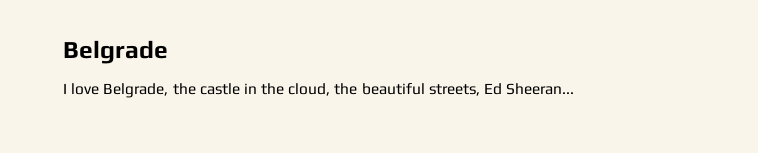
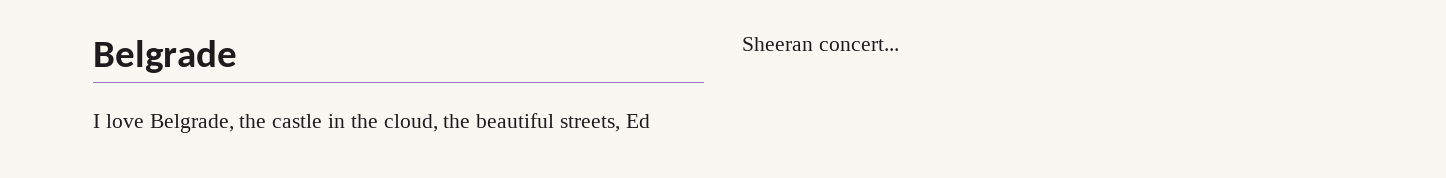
[506,83,575,95] Sheeran... -> [742,37,899,51] Sheeran concert...

